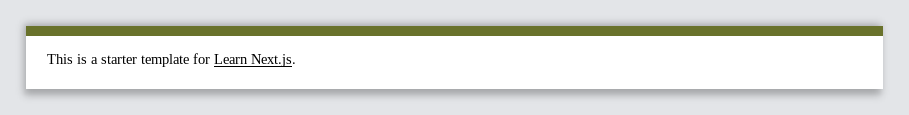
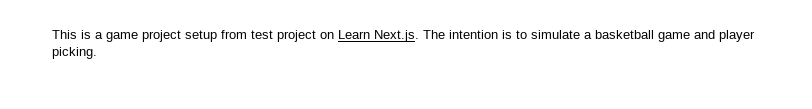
[101,53,296,67] starter template for Learn Next.js. -> [106,30,755,42] [52,47,97,59] game project setup from test project on Learn Next.js. The intention is to simulate a basketball game and player picking.

